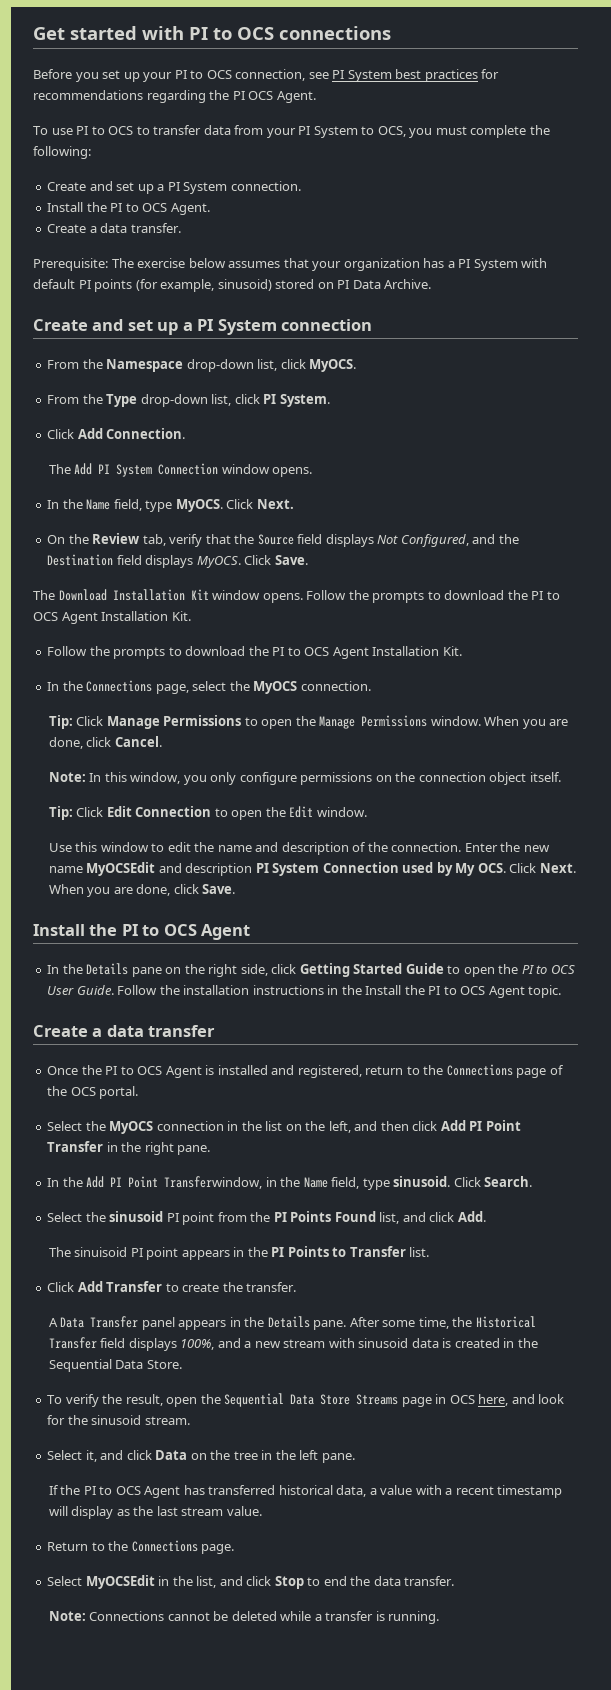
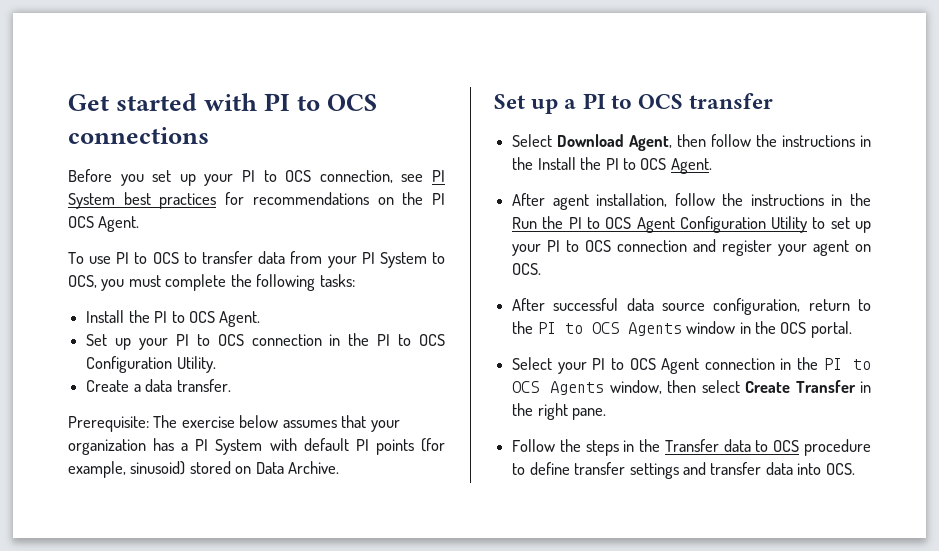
[146,90,206,103] regarding -> [377,197,394,205] on
[33,146,91,159] [47,181,301,194] [47,202,210,215] following: // Create and set up a PI System connection. // Install the PI to OCS Agent. -> [256,274,355,291] [86,310,261,327] [86,333,445,350] [86,356,216,373] following tasks: // Install the PI to OCS Agent. // Set up your PI to OCS connection in the PI to OCS Configuration Utility.
[337,280,350,289] PI -> (252, 470) none
[33,319,373,335] [47,359,357,372] [47,394,330,407] [47,428,186,439] [48,463,313,477] [47,499,294,512] [47,533,519,547] [47,554,308,568] [33,589,560,603] [33,611,191,624] [47,646,462,659] [47,680,371,694] [48,715,569,729] [48,736,162,749] [48,772,561,785] [48,806,367,820] [48,842,550,855] [48,862,576,876] [48,884,236,897] [33,924,251,940] [47,963,575,977] [47,985,250,995] Create and set up a PI System connection // From the Namespace drop-down list, click MyOCS. // From the Type drop-down list, click PI System. // Click Add Connection. // The Add PI System Connection window opens. // In the Name field, type MyOCS. Click Next. // On the Review tab, verify that the Source field displays Not Configured, and the Destination field displays MyOCS. Click Save. // The Download Installation Kit window opens. Follow the prompts to download the PI to OCS Agent Installation Kit. // Follow the prompts to download the PI to OCS Agent Installation Kit. // In the Connections page, select the MyOCS connection. // Tip: Click Manage Permissions to open the Manage Permissions window. When you are done, click Cancel. // Note: In this window, you only configure permissions on the connection object itself. // Tip: Click Edit Connection to open the Edit window. // Use this window to edit the name and description of the connection. Enter the new name MyOCSEdit and description PI System Connection used by My OCS. Click Next. When you are done, click Save. // Install the PI to OCS Agent // In the Details pane on the right side, click Getting Started Guide to open the PI to OCS User Guide. Follow the installation -> [494,93,774,114] [512,134,778,151] Set up a PI to OCS transfer // Select Download Agent, then follow the
[488,985,562,998] [33,1025,216,1037] [47,1064,564,1078] [47,1086,139,1099] [47,1120,521,1134] Agent topic. // Create a data transfer // Once the PI to OCS Agent is installed and registered, return to the Connections page of the OCS portal. // Select the MyOCS connection in the list on the left, and then click Add PI Point -> [670,158,712,174] [512,193,871,210] [512,216,872,233] [512,239,872,256] [512,263,542,275] [512,298,871,315] [512,321,852,338] [512,357,871,374] [512,380,791,395] Agent. // After agent installation, follow the instructions in the Run the PI to OCS Agent Configuration Utility to set up your PI to OCS connection and register your agent on OCS. // After successful data source configuration, return to the PI to OCS Agents window in the OCS portal. // Select your PI to OCS Agent connection in the PI to OCS Agents window, then select Create
[47,1176,533,1190] [47,1211,486,1225] [48,1246,430,1260] [47,1281,297,1292] [48,1316,536,1330] [48,1337,538,1351] [48,1359,182,1372] [47,1393,565,1407] [47,1415,190,1425] [47,1450,355,1463] [48,1485,563,1498] [48,1506,262,1519] [47,1540,235,1554] [47,1575,455,1589] [48,1611,440,1624] In the Add PI Point Transferwindow, in the Name field, type sinusoid. Click Search. // Select the sinusoid PI point from the PI Points Found list, and click Add. // The sinuisoid PI point appears in the PI Points to Transfer list. // Click Add Transfer to create the transfer. // A Data Transfer panel appears in the Details pane. After some time, the Historical Transfer field displays 100%, and a new stream with sinusoid data is created in the Sequential Data Store. // To verify the result, open the Sequential Data Store Streams page in OCS here, and look for the sinusoid stream. // Select it, and click Data on the tree in the left pane. // If the PI to OCS Agent has transferred historical data, a value with a recent timestamp will display as the last stream value. // Return to the Connections page. // Select MyOCSEdit in the list, and click Stop to end the data transfer. // Note: Connections cannot be deleted while a transfer is running. -> [512,439,871,456] [512,462,855,479] Follow the steps in the Transfer data to OCS procedure to define transfer settings and transfer data into OCS.

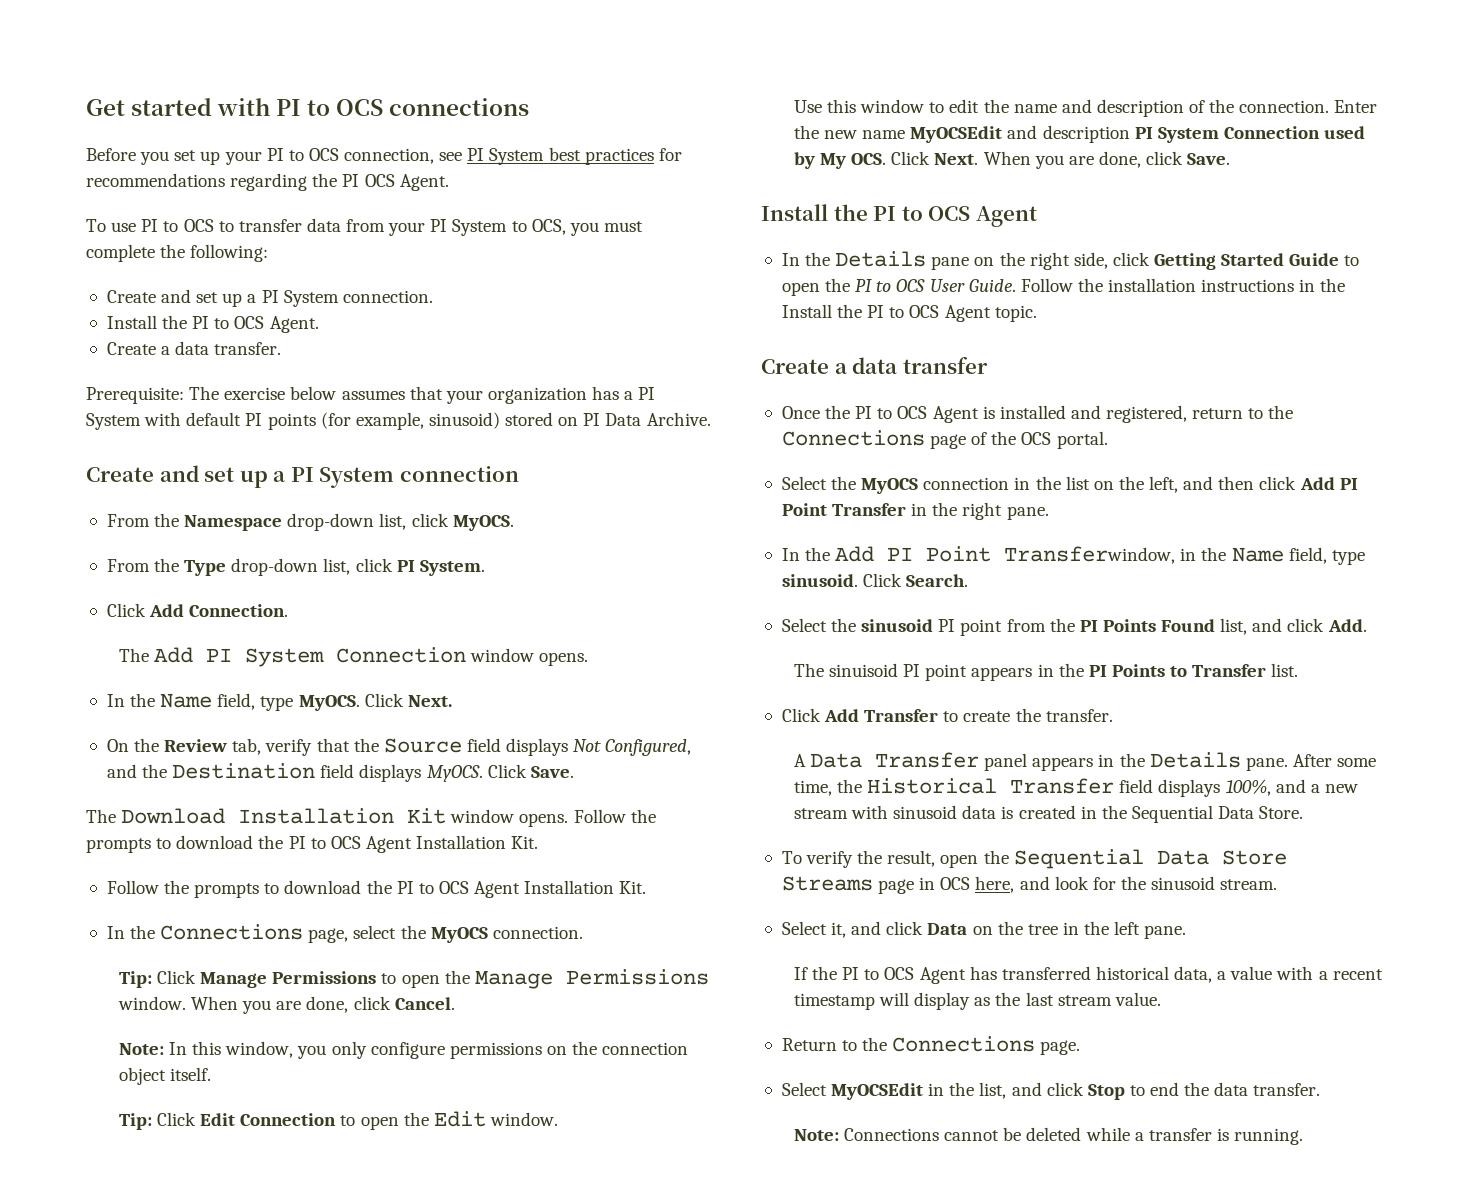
[377,197,394,205] on -> [230,173,308,191] regarding
[256,274,355,291] [86,310,261,327] [86,333,445,350] [86,356,216,373] following tasks: // Install the PI to OCS Agent. // Set up your PI to OCS connection in the PI to OCS Configuration Utility. -> [190,244,269,262] [106,289,433,307] [106,315,319,333] following: // Create and set up a PI System connection. // Install the PI to OCS Agent.
(252, 470) none -> [583,413,601,426] PI
[494,93,774,114] [512,134,778,151] Set up a PI to OCS transfer // Select Download Agent, then follow the -> [86,465,519,488] [106,513,514,531] [106,558,485,576] [106,603,289,617] [118,647,589,667] [106,693,452,711] [106,738,692,756] [106,763,574,782] [86,808,656,827] [86,835,539,853] [106,880,647,898] [106,924,583,943] [118,969,709,989] [117,996,455,1014] [118,1041,689,1059] [118,1067,212,1085] [118,1111,558,1130] [793,99,1378,117] [793,125,1366,143] [793,151,1231,169] [761,204,1037,227] [781,251,1360,270] [781,278,1197,296] Create and set up a PI System connection // From the Namespace drop-down list, click MyOCS. // From the Type drop-down list, click PI System. // Click Add Connection. // The Add PI System Connection window opens. // In the Name field, type MyOCS. Click Next. // On the Review tab, verify that the Source field displays Not Configured, and the Destination field displays MyOCS. Click Save. // The Download Installation Kit window opens. Follow the prompts to download the PI to OCS Agent Installation Kit. // Follow the prompts to download the PI to OCS Agent Installation Kit. // In the Connections page, select the MyOCS connection. // Tip: Click Manage Permissions to open the Manage Permissions window. When you are done, click Cancel. // Note: In this window, you only configure permissions on the connection object itself. // Tip: Click Edit Connection to open the Edit window. // Use this window to edit the name and description of the connection. Enter the new name MyOCSEdit and description PI System Connection used by My OCS. Click Next. When you are done, click Save. // Install the PI to OCS Agent // In the Details pane on the right side, click Getting Started Guide to open the PI to OCS User Guide. Follow the installation
[670,158,712,174] [512,193,871,210] [512,216,872,233] [512,239,872,256] [512,263,542,275] [512,298,871,315] [512,321,852,338] [512,357,871,374] [512,380,791,395] Agent. // After agent installation, follow the instructions in the Run the PI to OCS Agent Configuration Utility to set up your PI to OCS connection and register your agent on OCS. // After successful data source configuration, return to the PI to OCS Agents window in the OCS portal. // Select your PI to OCS Agent connection in the PI to OCS Agents window, then select Create -> [944,305,1037,322] [761,357,988,374] [781,405,1294,423] [781,430,1108,449] [781,476,1358,494] [781,503,827,516] Agent topic. // Create a data transfer // Once the PI to OCS Agent is installed and registered, return to the Connections page of the OCS portal. // Select the MyOCS connection in the list on the left, and then click Add PI Point
[512,439,871,456] [512,462,855,479] Follow the steps in the Transfer data to OCS procedure to define transfer settings and transfer data into OCS. -> [781,546,1365,565] [781,573,969,587] [781,618,1367,636] [793,663,1299,681] [781,708,1113,722] [793,752,1377,771] [793,778,1358,797] [793,805,1304,823] [781,849,1287,869] [781,876,1278,894] [781,921,1187,939] [793,966,1383,984] [793,992,1161,1010] [781,1036,1081,1055] [781,1082,1321,1100] [793,1127,1304,1145] In the Add PI Point Transferwindow, in the Name field, type sinusoid. Click Search. // Select the sinusoid PI point from the PI Points Found list, and click Add. // The sinuisoid PI point appears in the PI Points to Transfer list. // Click Add Transfer to create the transfer. // A Data Transfer panel appears in the Details pane. After some time, the Historical Transfer field displays 100%, and a new stream with sinusoid data is created in the Sequential Data Store. // To verify the result, open the Sequential Data Store Streams page in OCS here, and look for the sinusoid stream. // Select it, and click Data on the tree in the left pane. // If the PI to OCS Agent has transferred historical data, a value with a recent timestamp will display as the last stream value. // Return to the Connections page. // Select MyOCSEdit in the list, and click Stop to end the data transfer. // Note: Connections cannot be deleted while a transfer is running.

